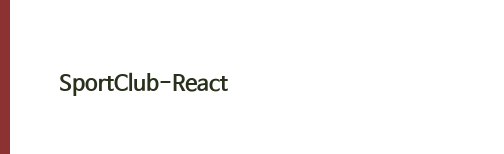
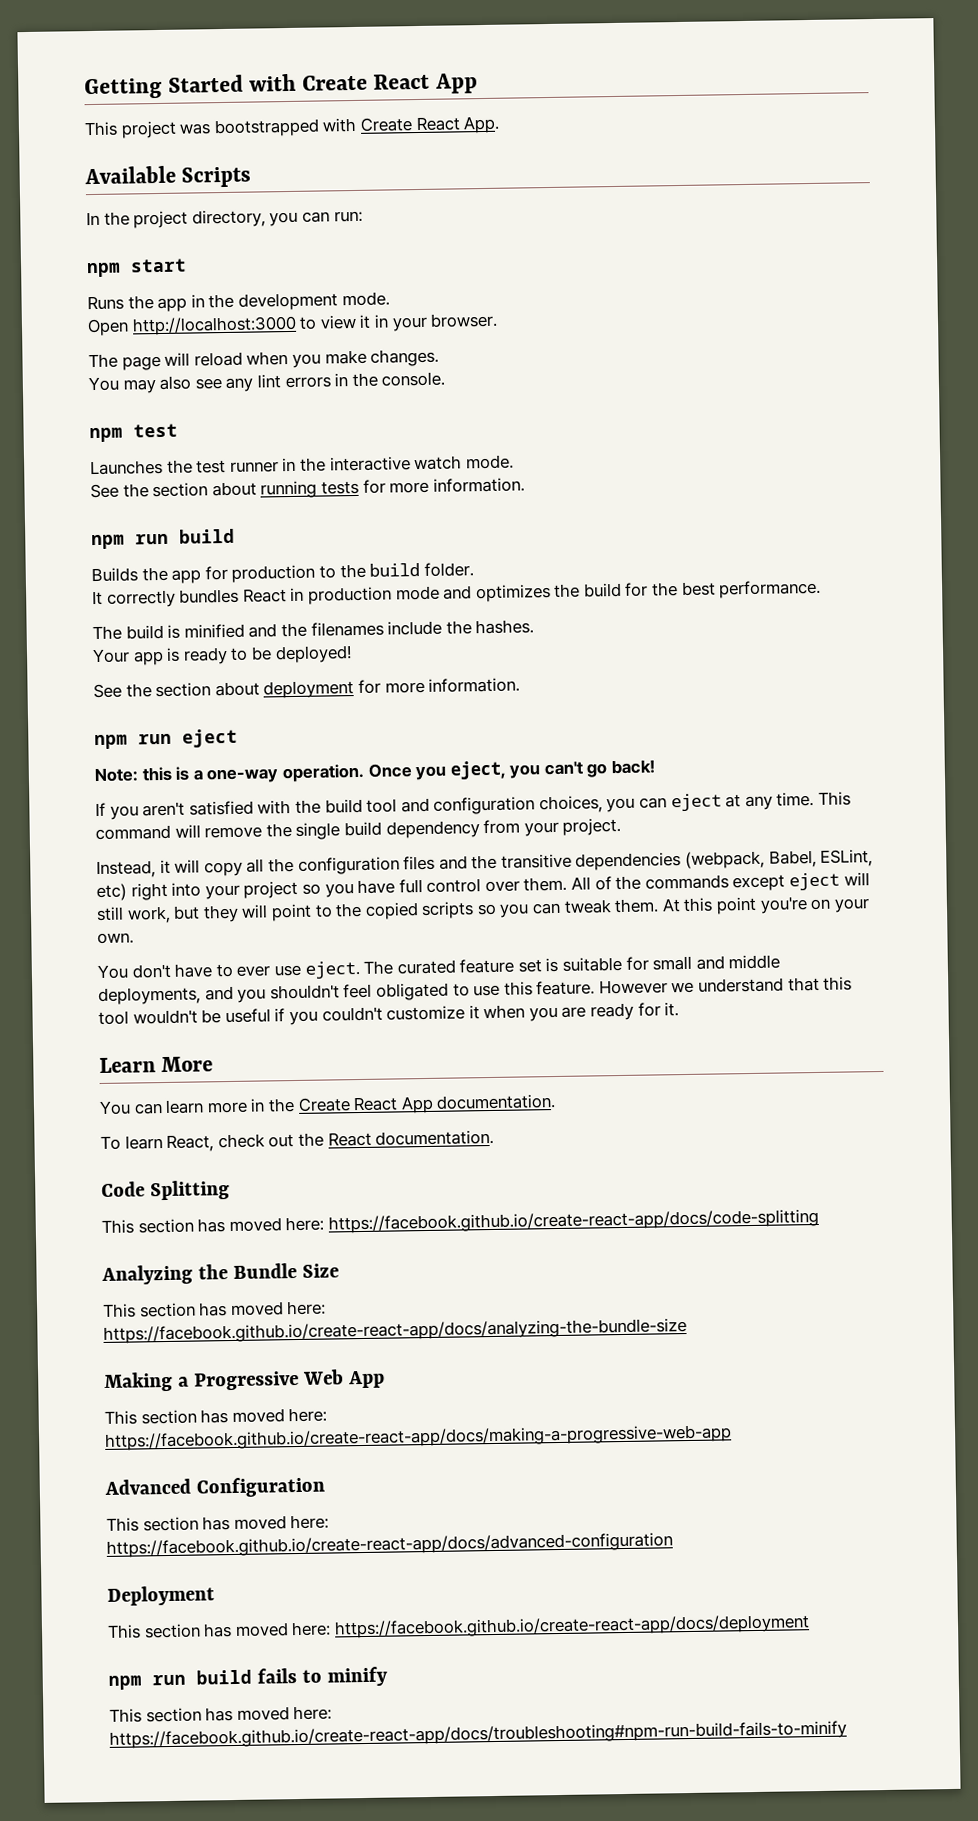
[59,72,228,96] SportClub-React -> [84,73,479,100] [84,115,501,139] [84,165,252,188] [86,209,363,229] [87,258,187,278] [87,291,390,313] [87,312,499,337] [88,348,440,371] [88,371,446,394] [89,423,178,443] [90,454,514,476] [90,477,525,499] [91,528,235,550] [91,562,474,584] [92,579,822,608] [92,619,535,641] [92,645,352,666] [93,677,521,699] [94,728,238,750] [94,759,656,784] [95,791,852,820] [95,817,622,841] [96,849,874,879] [96,872,870,902] [96,896,870,924] [97,932,134,945] [97,954,781,980] [98,976,853,1006] [98,1002,680,1026] [99,1056,214,1074] [99,1093,557,1115] [100,1129,495,1152] [101,1180,230,1201] [101,1208,819,1234] [101,1262,339,1285] [102,1300,327,1318] [103,1318,687,1344] [104,1369,385,1392] [104,1407,328,1425] [104,1424,732,1451] [104,1476,325,1498] [106,1514,330,1532] [106,1532,673,1558] [107,1585,215,1606] [107,1614,810,1639] [108,1666,388,1690] [109,1705,333,1723] [109,1720,847,1749] Getting Started with Create React App // This project was bootstrapped with Create React App. // Available Scripts // In the project directory, you can run: // npm start // Runs the app in the development mode. // Open http://localhost:3000 to view it in your browser. // The page will reload when you make changes. // You may also see any lint errors in the console. // npm test // Launches the test runner in the interactive watch mode. // See the section about running tests for more information. // npm run build // Builds the app for production to the build folder. // It correctly bundles React in production mode and optimizes the build for the best performance. // The build is minified and the filenames include the hashes. // Your app is ready to be deployed! // See the section about deployment for more information. // npm run eject // Note: this is a one-way operation. Once you eject, you can't go back! // If you aren't satisfied with the build tool and configuration choices, you can eject at any time. This command will remove the single build dependency from your project. // Instead, it will copy all the configuration files and the transitive dependencies (webpack, Babel, ESLint, etc) right into your project so you have full control over them. All of the commands except eject will still work, but they will point to the copied scripts so you can tweak them. At this point you're on your own. // You don't have to ever use eject. The curated feature set is suitable for small and middle deployments, and you shouldn't feel obligated to use this feature. However we understand that this tool wouldn't be useful if you couldn't customize it when you are ready for it. // Learn More // You can learn more in the Create React App documentation. // To learn React, check out the React documentation. // Code Splitting // This section has moved here: https://facebook.github.io/create-react-app/docs/code-splitting // Analyzing the Bundle Size // This section has moved here: https://facebook.github.io/create-react-app/docs/analyzing-the-bundle-size // Making a Progressive Web App // This section has moved here: https://facebook.github.io/create-react-app/docs/making-a-progressive-web-app // Advanced Configuration // This section has moved here: https://facebook.github.io/create-react-app/docs/advanced-configuration // Deployment // This section has moved here: https://facebook.github.io/create-react-app/docs/deployment // npm run build fails to minify // This section has moved here: https://facebook.github.io/create-react-app/docs/troubleshooting#npm-run-build-fails-to-minify

